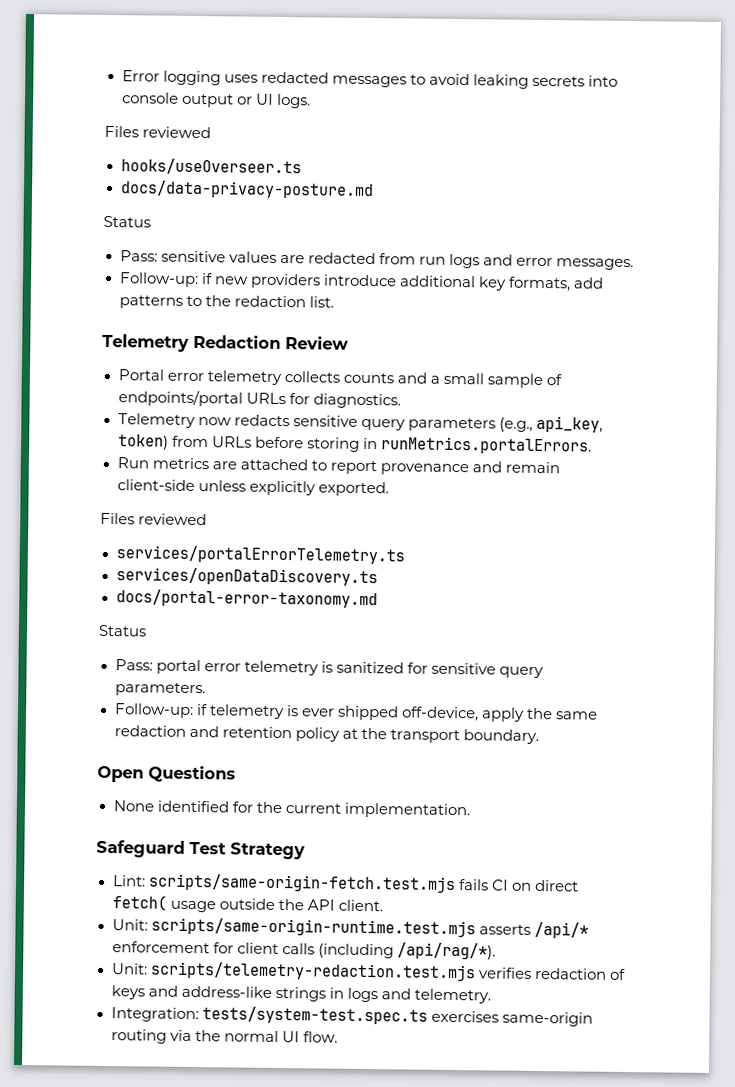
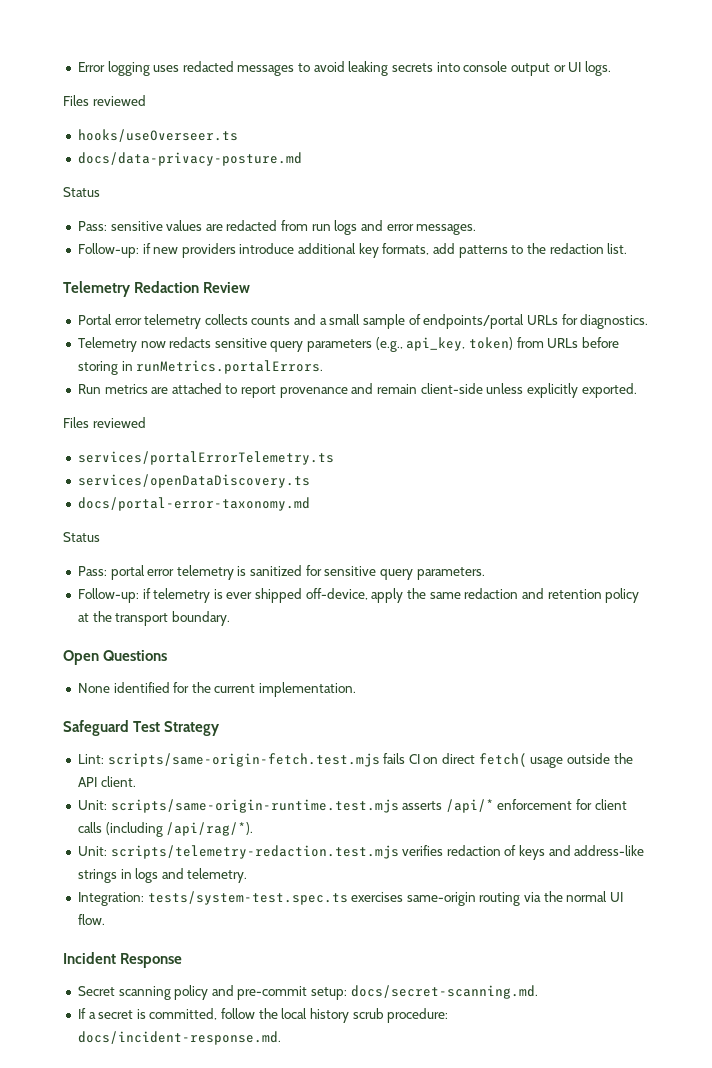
(338, 1037) none -> [63,952,183,968] [77,985,538,1000] [77,1008,449,1023] [77,1031,281,1045] // Incident Response // Secret scanning policy and pre-commit setup: docs/secret-scanning.md. // If a secret is committed, follow the local history scrub procedure: docs/incident-response.md.

